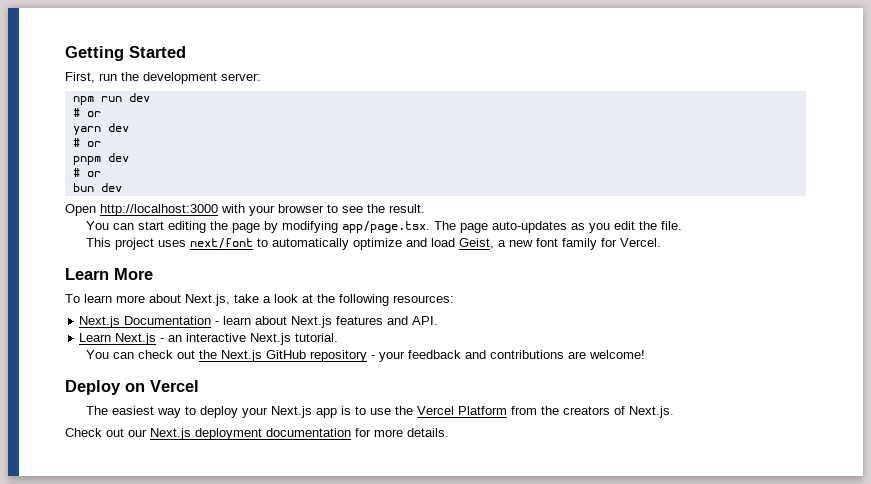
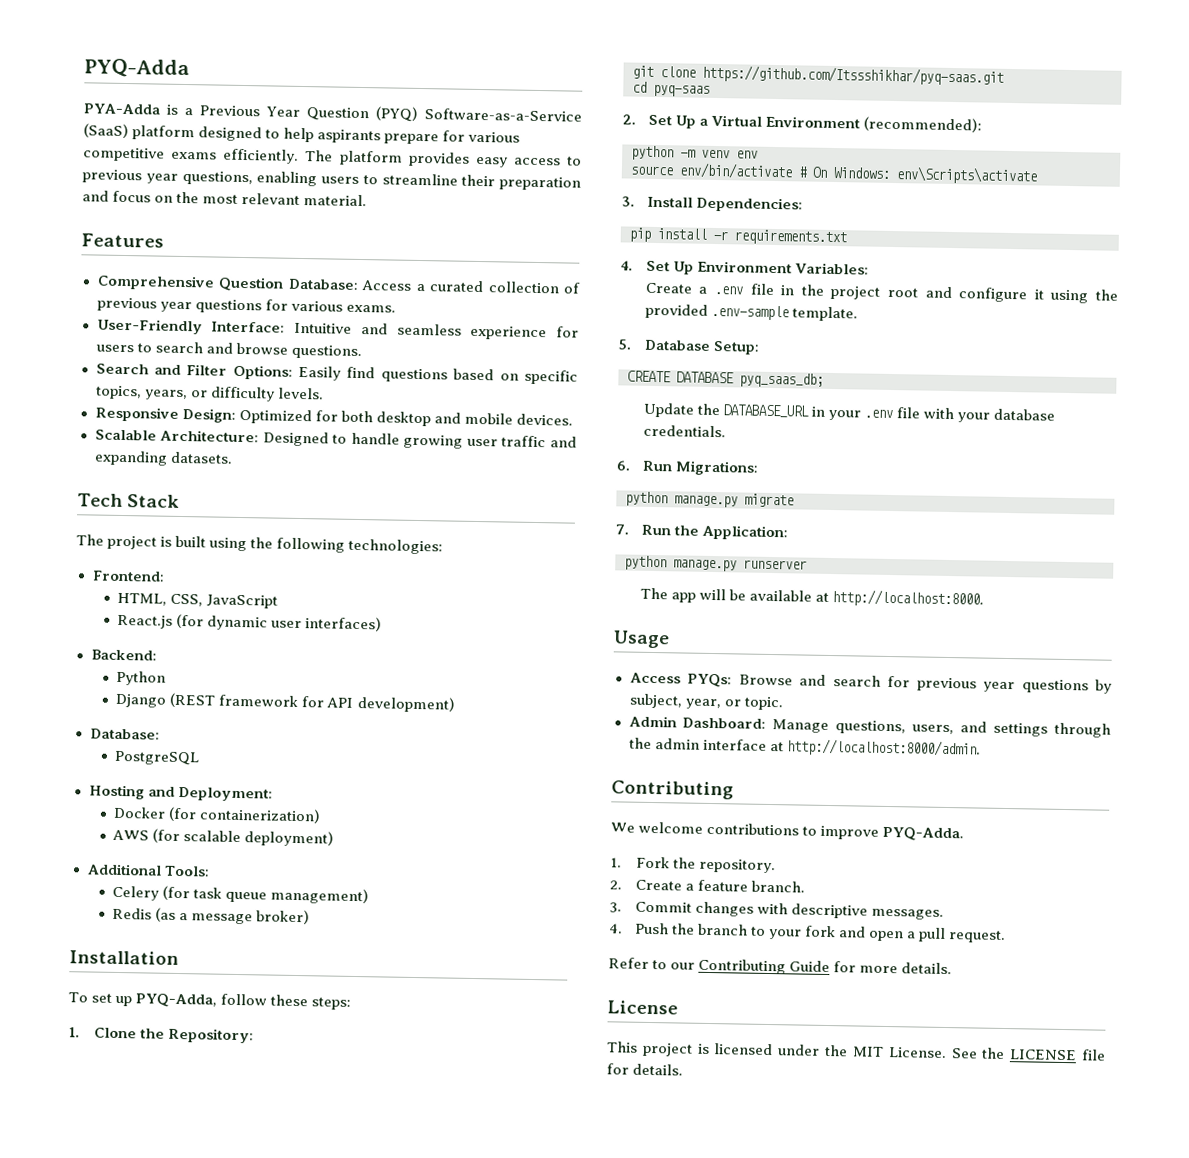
[65,46,186,61] [65,72,261,84] [72,93,150,105] [72,108,101,117] [72,123,129,135] [72,138,101,147] [72,153,129,165] [72,168,101,177] [72,183,122,192] [65,204,425,216] [85,221,682,233] [85,238,661,250] [65,268,153,280] [65,294,454,306] [79,316,439,328] [79,333,339,345] [85,350,645,362] [65,380,199,395] [85,406,674,418] [65,428,403,440] Getting Started // First, run the development server: // npm run dev // # or // yarn dev // # or // pnpm dev // # or // bun dev // Open http://localhost:3000 with your browser to see the result. // You can start editing the page by modifying app/page.tsx. The page auto-updates as you edit the file. // This project uses next/font to automatically optimize and load Geist, a new font family for Vercel. // Learn More // To learn more about Next.js, take a look at the following resources: // Next.js Documentation - learn about Next.js features and API. // Learn Next.js - an interactive Next.js tutorial. // You can check out the Next.js GitHub repository - your feedback and contributions are welcome! // Deploy on Vercel // The easiest way to deploy your Next.js app is to use the Vercel Platform from the creators of Next.js. // Check out our Next.js deployment documentation for more -> [84,58,190,79] [83,103,582,122] [83,123,521,145] [83,147,582,168] [82,169,581,191] [82,190,368,207] [81,233,164,248] [96,274,581,294] [96,297,396,314] [96,318,579,341] [95,341,362,360] [95,363,579,385] [94,385,324,402] [94,406,573,427] [94,429,577,449] [93,450,233,466] [77,493,181,508] [76,534,444,555] [91,570,165,582] [117,592,279,609] [117,613,383,632] [90,649,157,661] [116,670,167,686] [115,692,455,713] [89,728,160,740] [114,750,201,766] [88,784,273,802] [113,806,322,824] [112,828,335,847] [86,863,210,877] [112,885,370,905] [112,907,311,925] [69,950,179,966] [68,992,352,1010] [68,1027,254,1044] [632,64,1004,86] [632,81,710,97] [622,114,983,133] [631,145,758,161] [630,162,1038,185] [621,196,803,213] [629,227,847,246] [620,260,869,275] [644,282,1118,304] [644,303,858,322] [618,339,760,355] [627,370,824,388] [642,402,1056,423] [642,424,726,438] [616,460,759,476] [625,491,794,508] [615,524,788,541] [624,555,807,572] [639,587,985,608] [613,630,670,649] [629,672,1112,694] [628,693,784,711] [628,715,1111,738] [628,737,981,758] [611,780,734,800] [610,821,965,842] [610,856,776,874] [609,879,805,893] [609,901,944,920] [609,922,1007,944] [608,957,953,975] [607,1000,678,1015] [606,1041,1106,1061] [606,1063,629,1075] PYQ-Adda // PYA-Adda is a Previous Year Question (PYQ) Software-as-a-Service (SaaS) platform designed to help aspirants prepare for various competitive exams efficiently. The platform provides easy access to previous year questions, enabling users to streamline their preparation and focus on the most relevant material. // Features // Comprehensive Question Database: Access a curated collection of previous year questions for various exams. // User-Friendly Interface: Intuitive and seamless experience for users to search and browse questions. // Search and Filter Options: Easily find questions based on specific topics, years, or difficulty levels. // Responsive Design: Optimized for both desktop and mobile devices. // Scalable Architecture: Designed to handle growing user traffic and expanding datasets. // Tech Stack // The project is built using the following technologies: // Frontend: // HTML, CSS, JavaScript // React.js (for dynamic user interfaces) // Backend: // Python // Django (REST framework for API development) // Database: // PostgreSQL // Hosting and Deployment: // Docker (for containerization) // AWS (for scalable deployment) // Additional Tools: // Celery (for task queue management) // Redis (as a message broker) // Installation // To set up PYQ-Adda, follow these steps: // 1. Clone the Repository: // git clone https://github.com/Itssshikhar/pyq-saas.git // cd pyq-saas // 2. Set Up a Virtual Environment (recommended): // python -m venv env // source env/bin/activate # On Windows: env\Scripts\activate // 3. Install Dependencies: // pip install -r requirements.txt // 4. Set Up Environment Variables: // Create a .env file in the project root and configure it using the provided .env-sample template. // 5. Database Setup: // CREATE DATABASE pyq_saas_db; // Update the DATABASE_URL in your .env file with your database credentials. // 6. Run Migrations: // python manage.py migrate // 7. Run the Application: // python manage.py runserver // The app will be available at http://localhost:8000. // Usage // Access PYQs: Browse and search for previous year questions by subject, year, or topic. // Admin Dashboard: Manage questions, users, and settings through the admin interface at http://localhost:8000/admin. // Contributing // We welcome contributions to improve PYQ-Adda. // 1. Fork the repository. // 2. Create a feature branch. // 3. Commit changes with descriptive messages. // 4. Push the branch to your fork and open a pull request. // Refer to our Contributing Guide for more details. // License // This project is licensed under the MIT License. See the LICENSE file for

